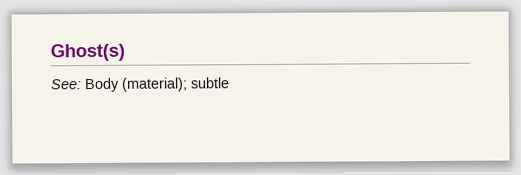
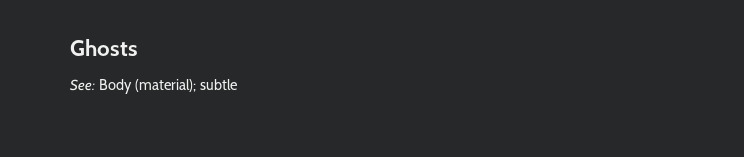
[50,43,125,62] Ghost(s) -> [70,39,138,56] Ghosts

